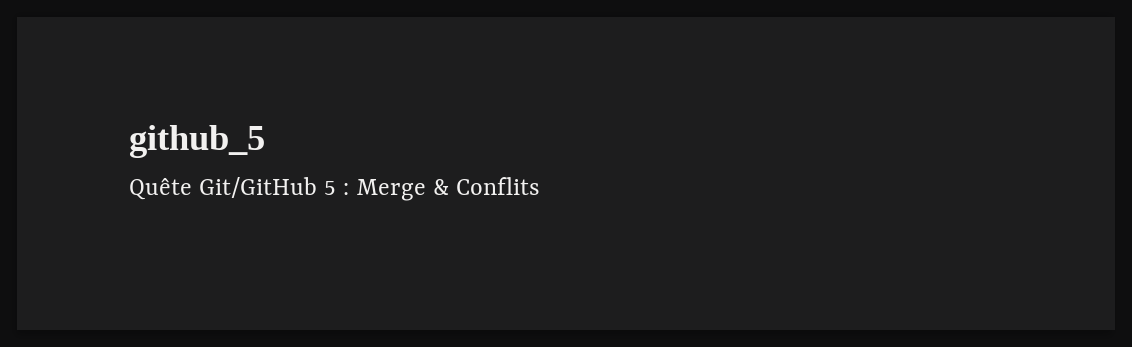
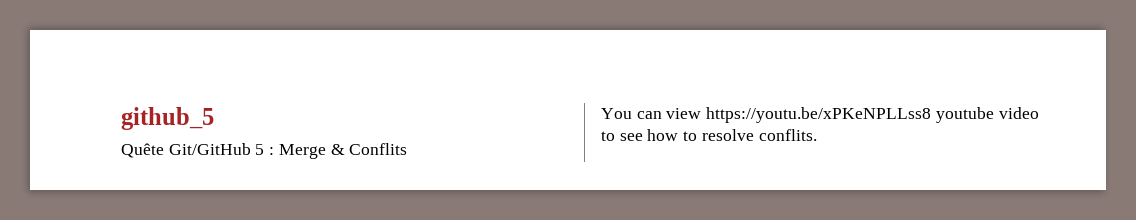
(540, 186) none -> [601,107,1039,123] [601,129,817,141] // You can view https://youtu.be/xPKeNPLLss8 youtube video to see how to resolve conflits.

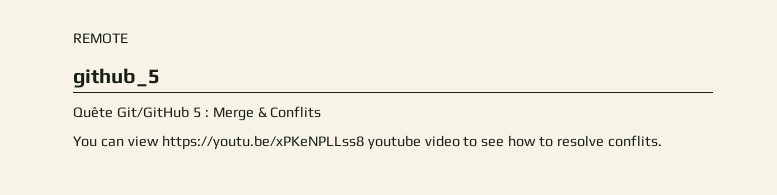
(121, 118) none -> [73,33,128,44] REMOTE //

